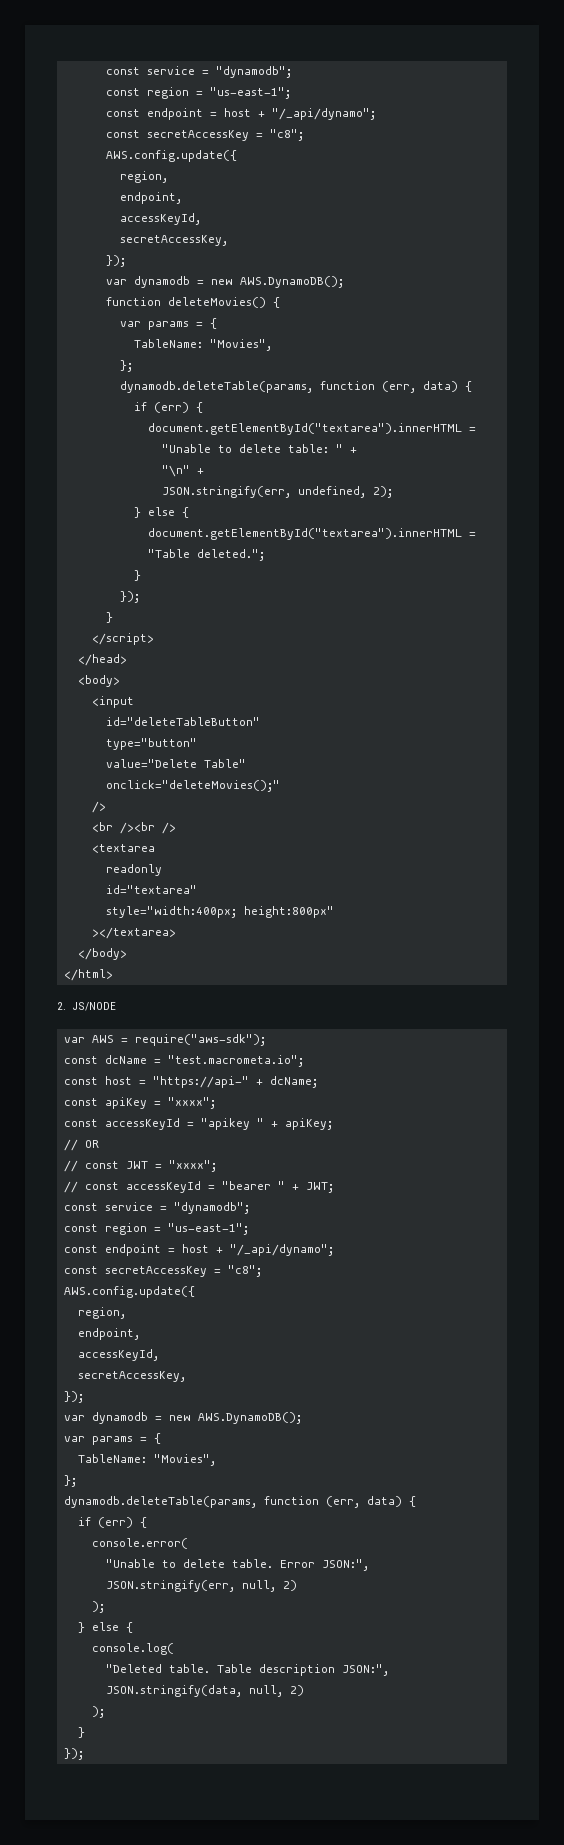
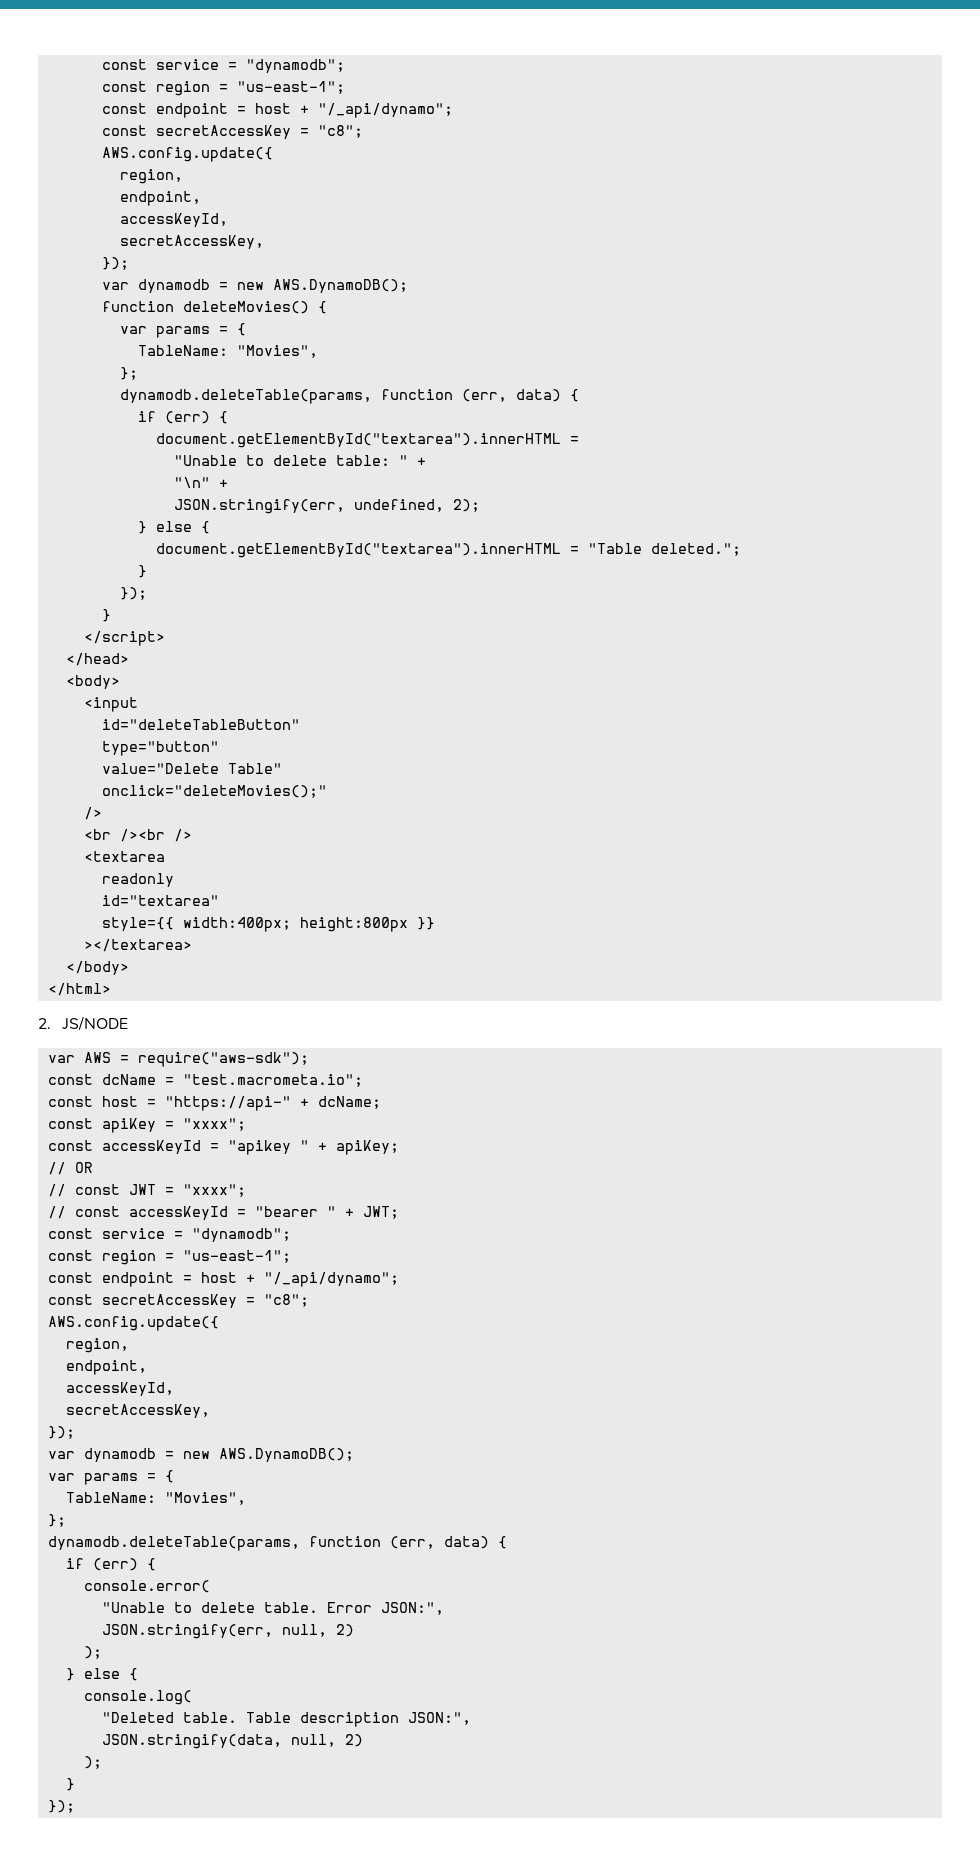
[105,906,334,918] style="width:400px; height:800px" -> [101,917,435,932] style={{ width:400px; height:800px }}

